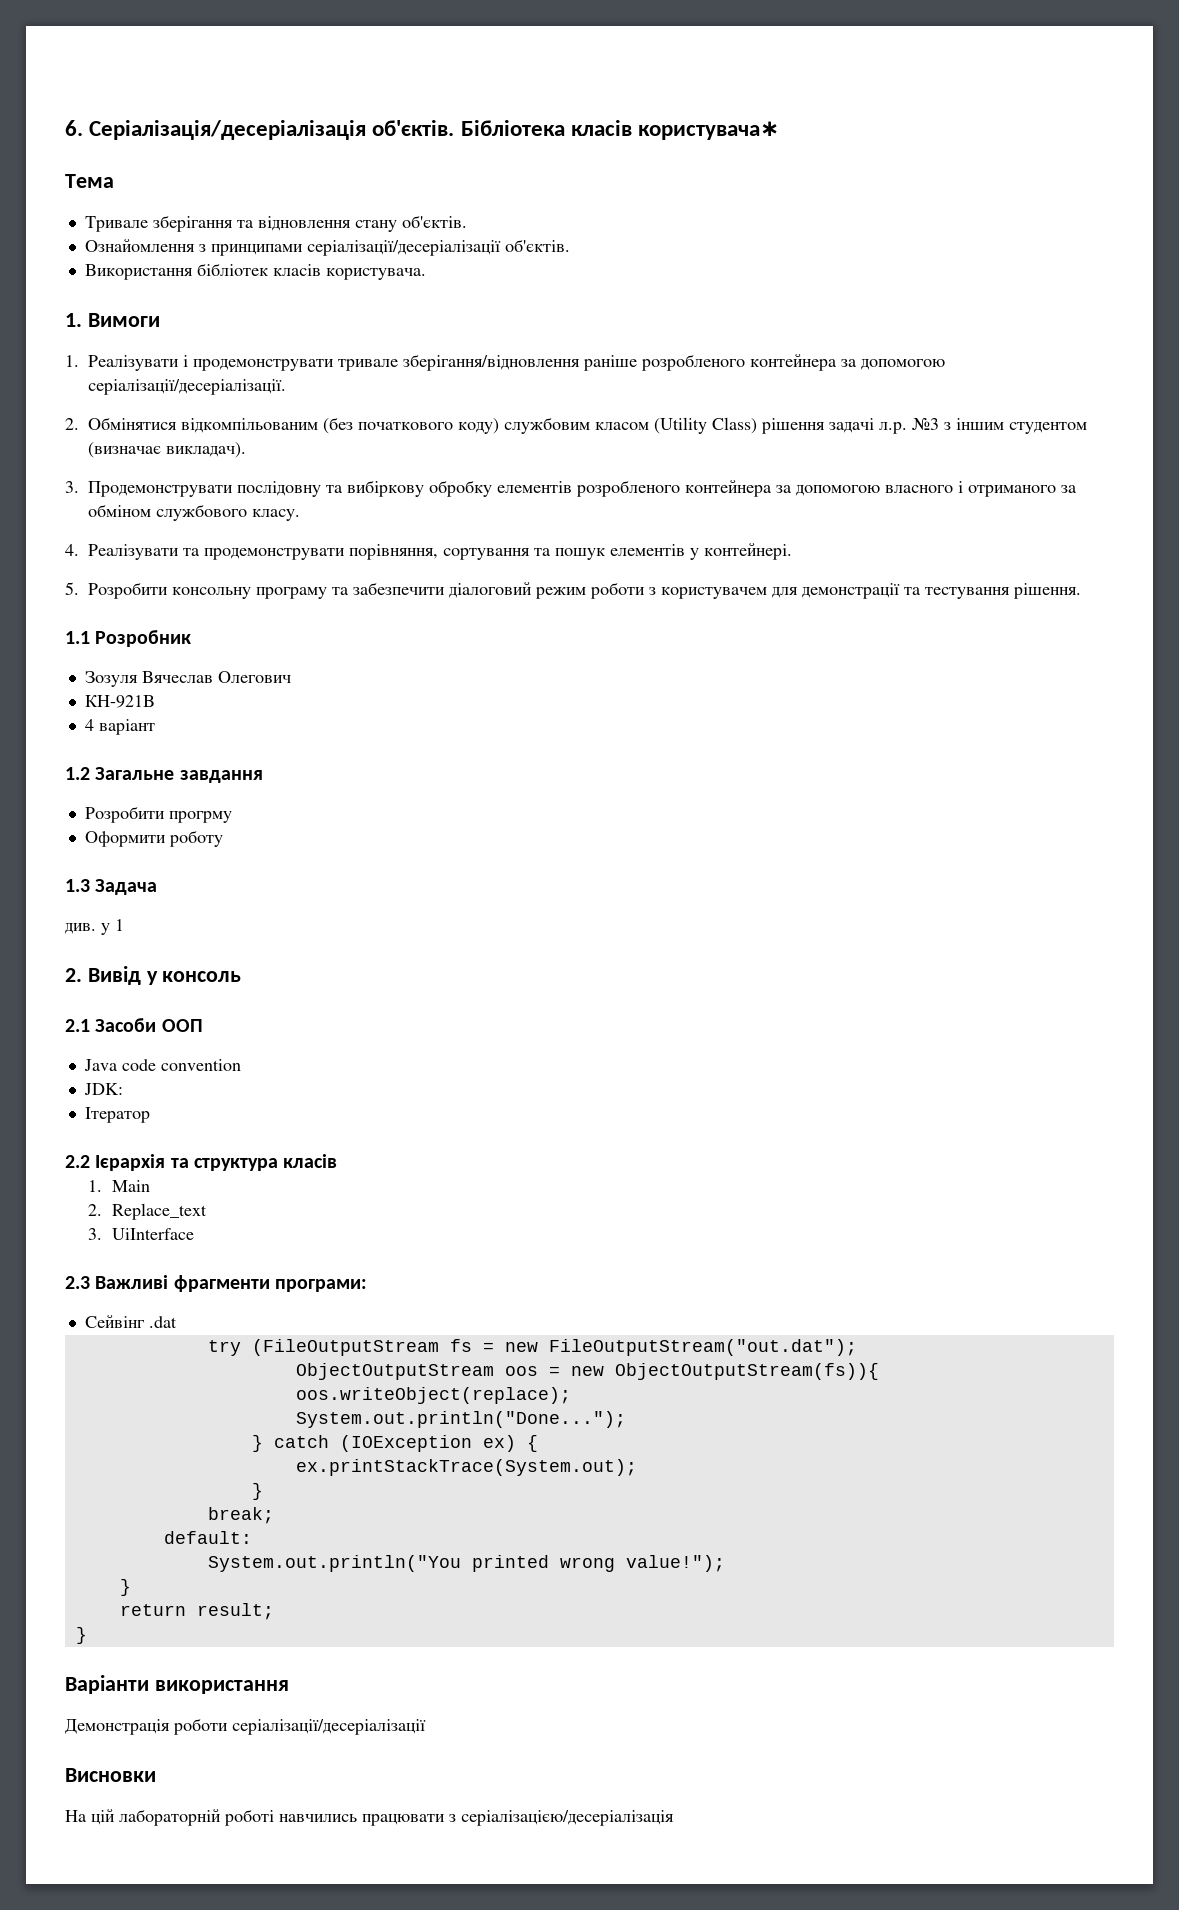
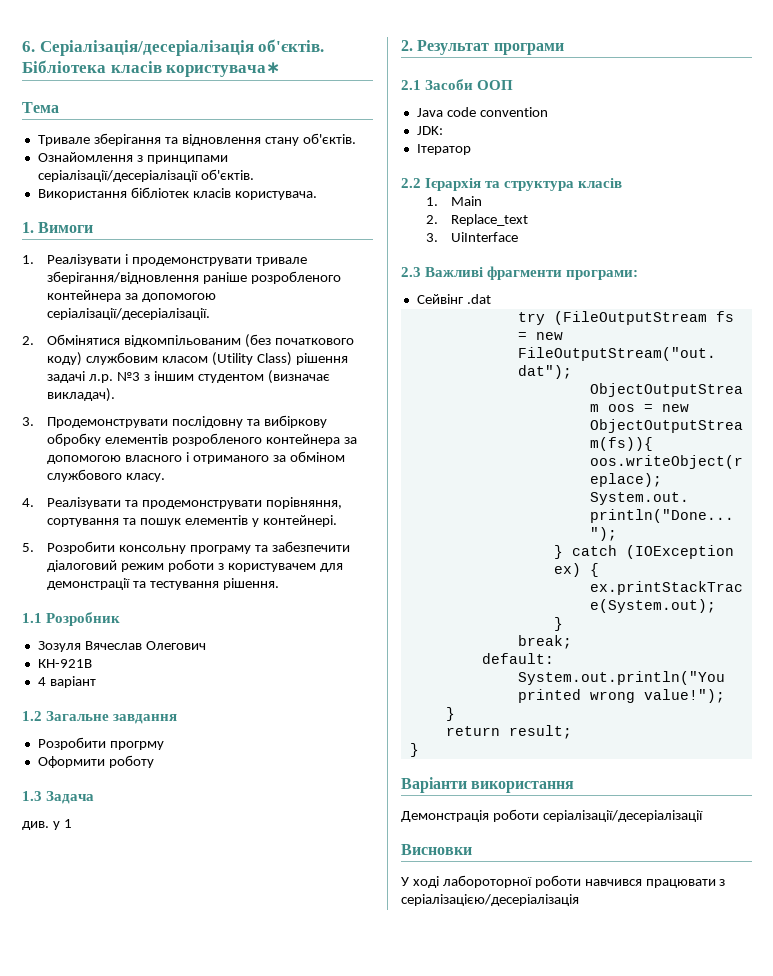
[87,966,242,985] Вивід у консоль -> [417,40,564,55] Результат програми
[65,1809,357,1826] На цій лабораторній роботі навчились -> [401,875,642,888] У ході лабороторної роботи навчився

